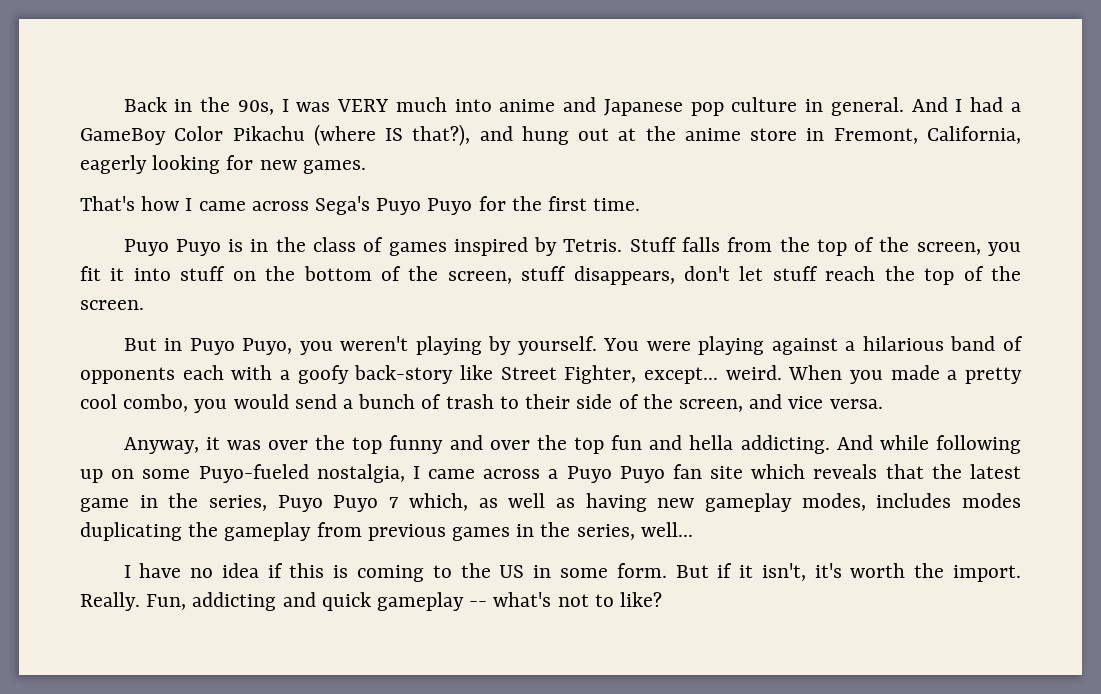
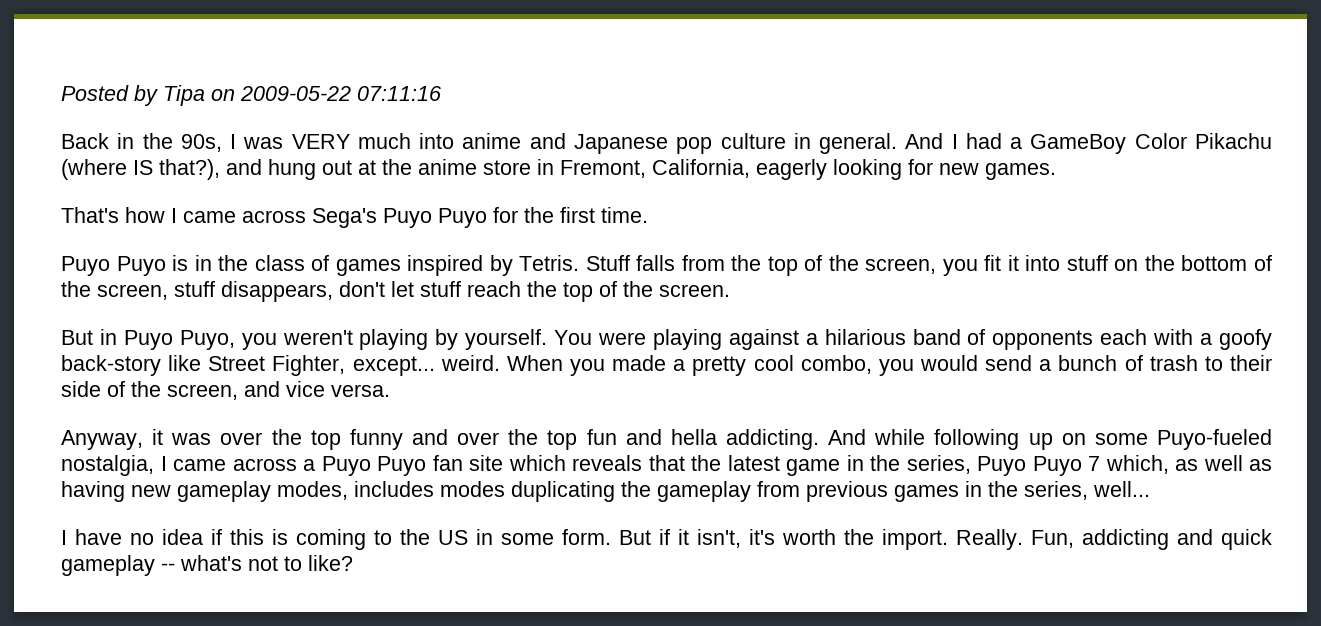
(123, 104) none -> [61,85,441,106] Posted by Tipa on 2009-05-22 07:11:16 //

